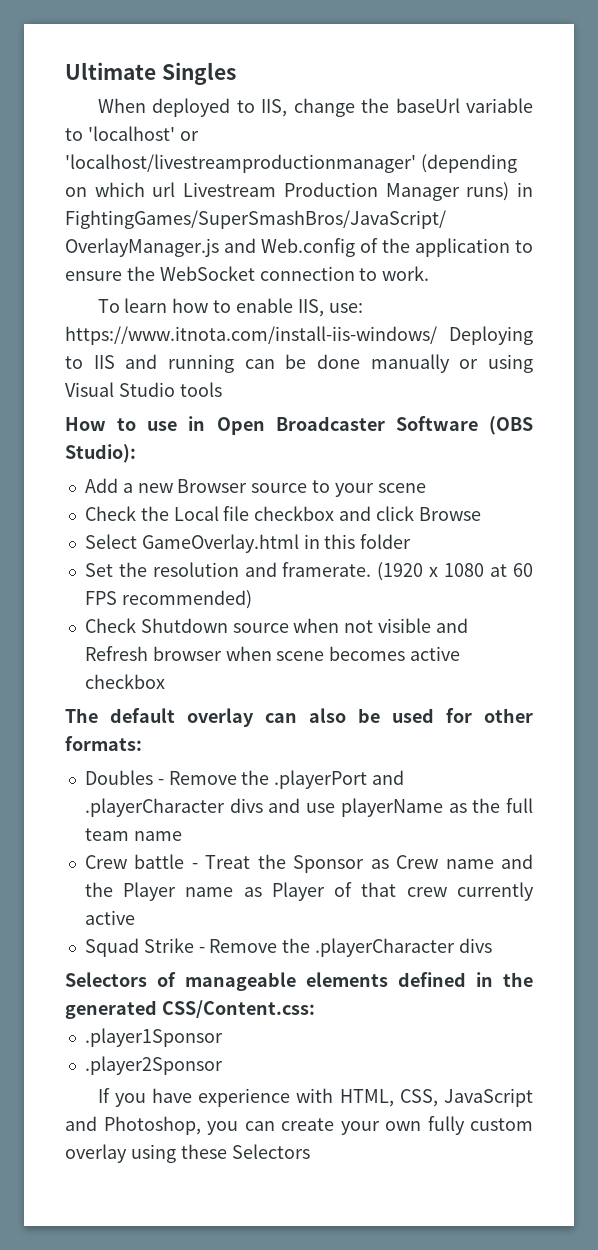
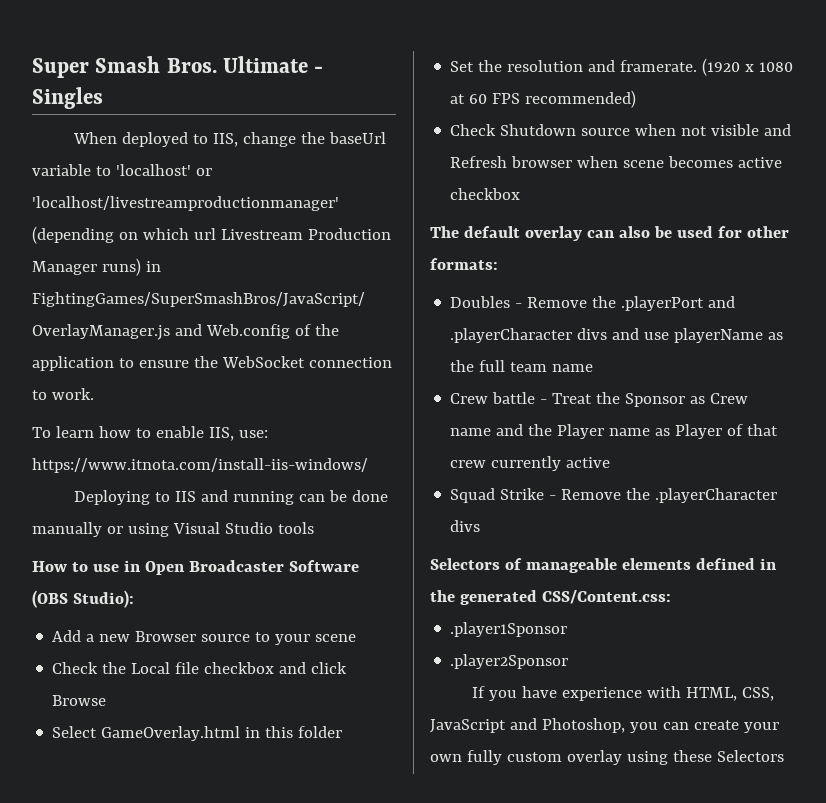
[65,62,156,80] Ultimate -> [32,56,324,78] Super Smash Bros. Ultimate -
(437, 335) none -> (368, 465) //

